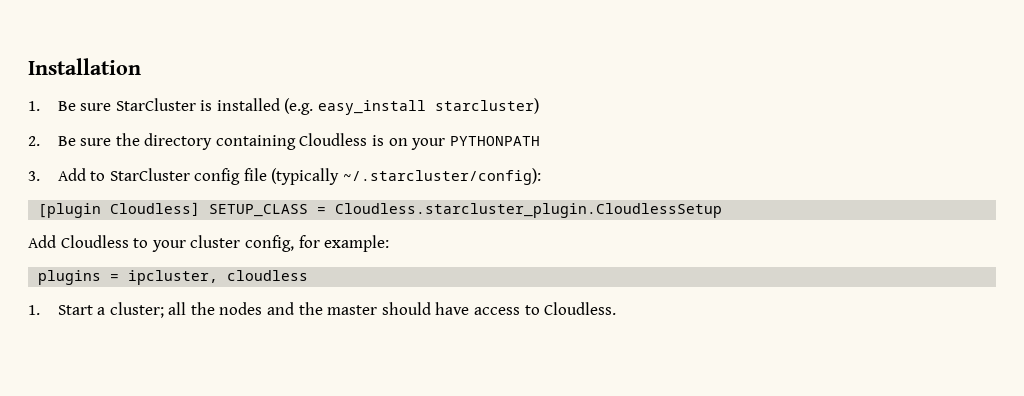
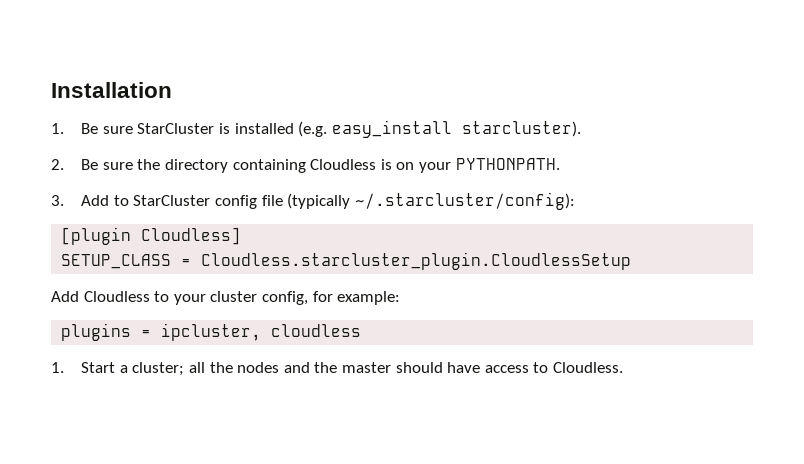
[435,98,540,114] starcluster) -> [461,121,581,137] starcluster).
[449,136,540,146] PYTHONPATH -> [455,158,560,170] PYTHONPATH.
(201, 209) none -> (242, 236) //

